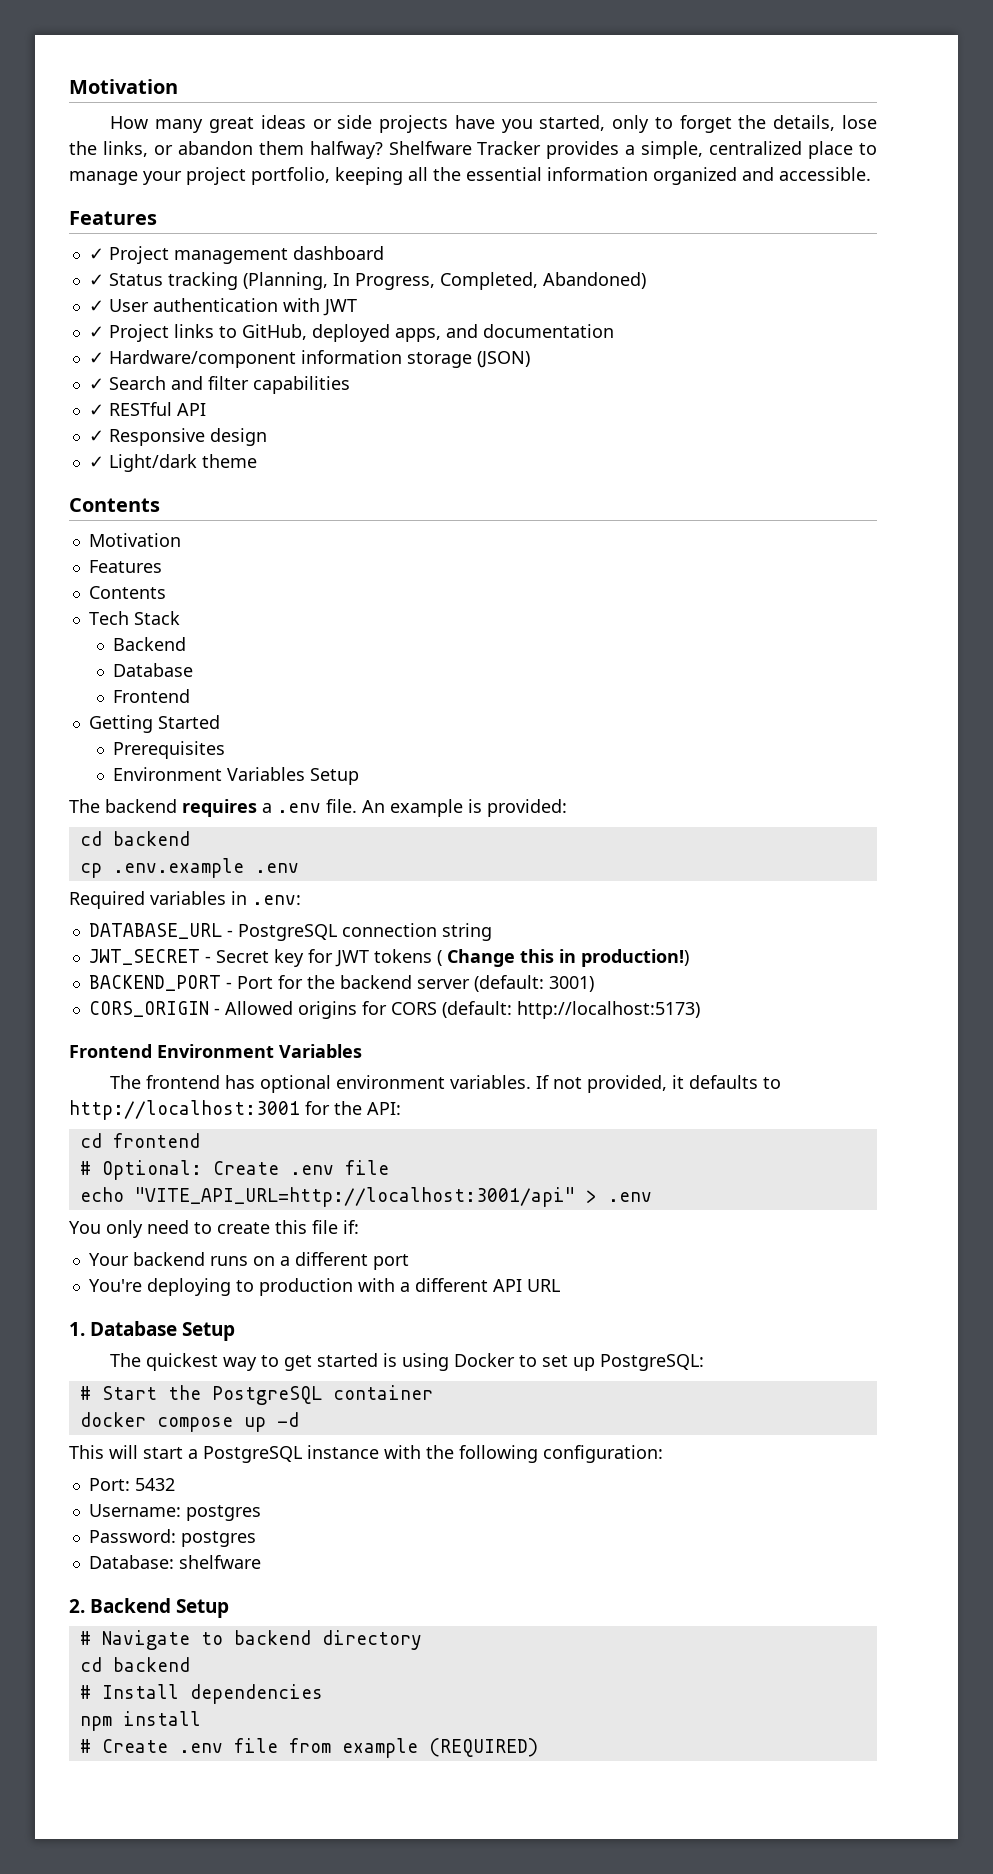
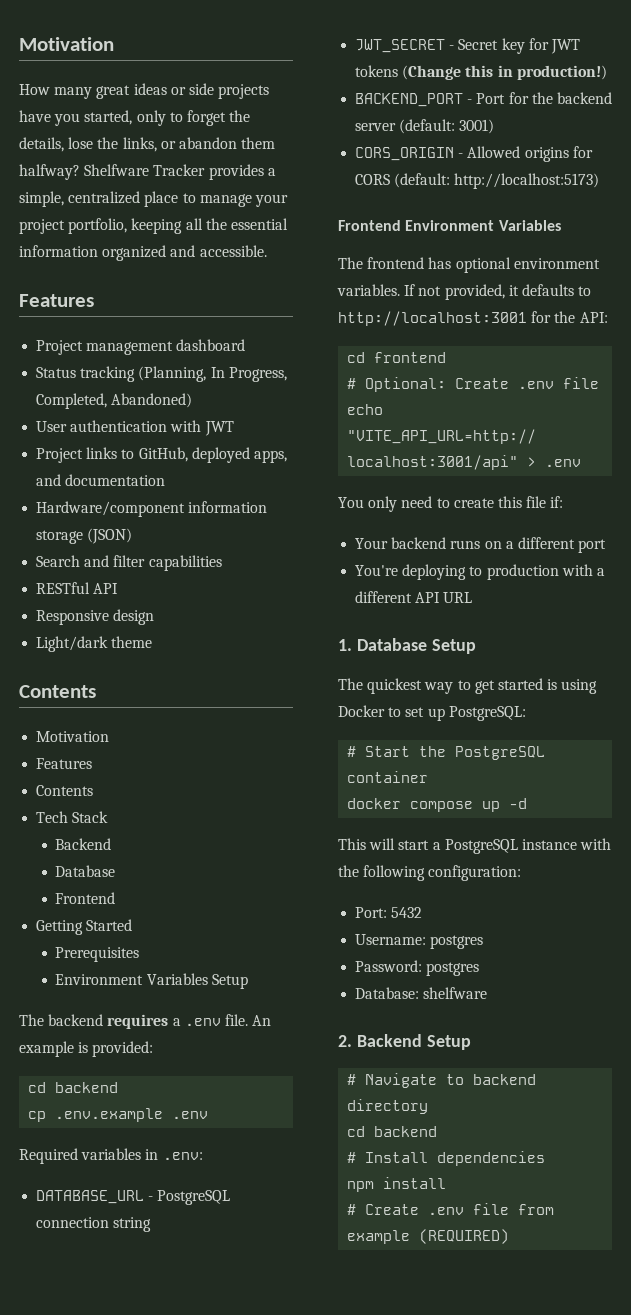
[88,248,104,260] ✓ -> (94, 300) none
[88,274,104,286] ✓ -> (246, 345) none
[88,300,104,312] ✓ -> (193, 400) none
[88,326,104,338] ✓ -> (234, 428) none
[88,352,104,364] ✓ -> (166, 480) none
[88,378,104,390] ✓ -> (133, 536) none
[88,404,104,416] ✓ -> (222, 563) none
[88,430,104,442] ✓ -> (119, 588) none
[88,456,104,468] ✓ -> (155, 617) none
[436,949,515,967] ( Change -> [402,65,462,80] (Change

